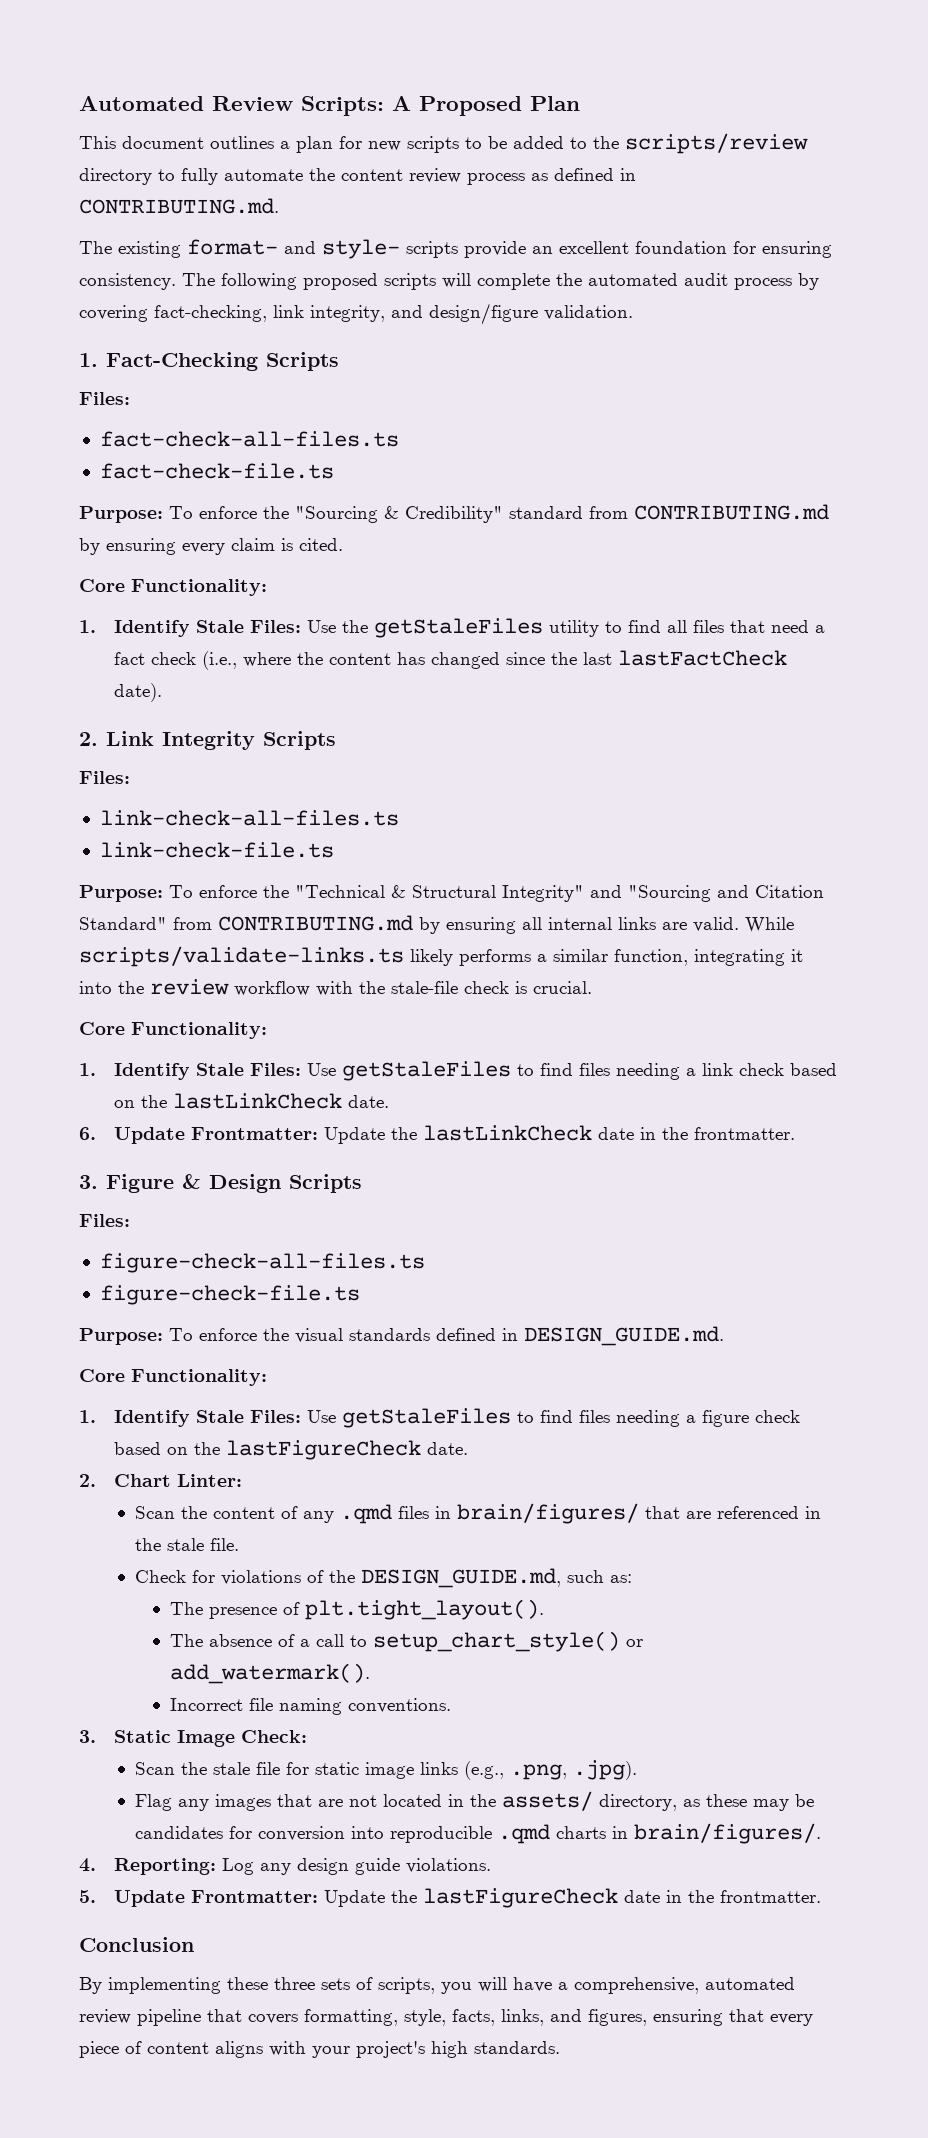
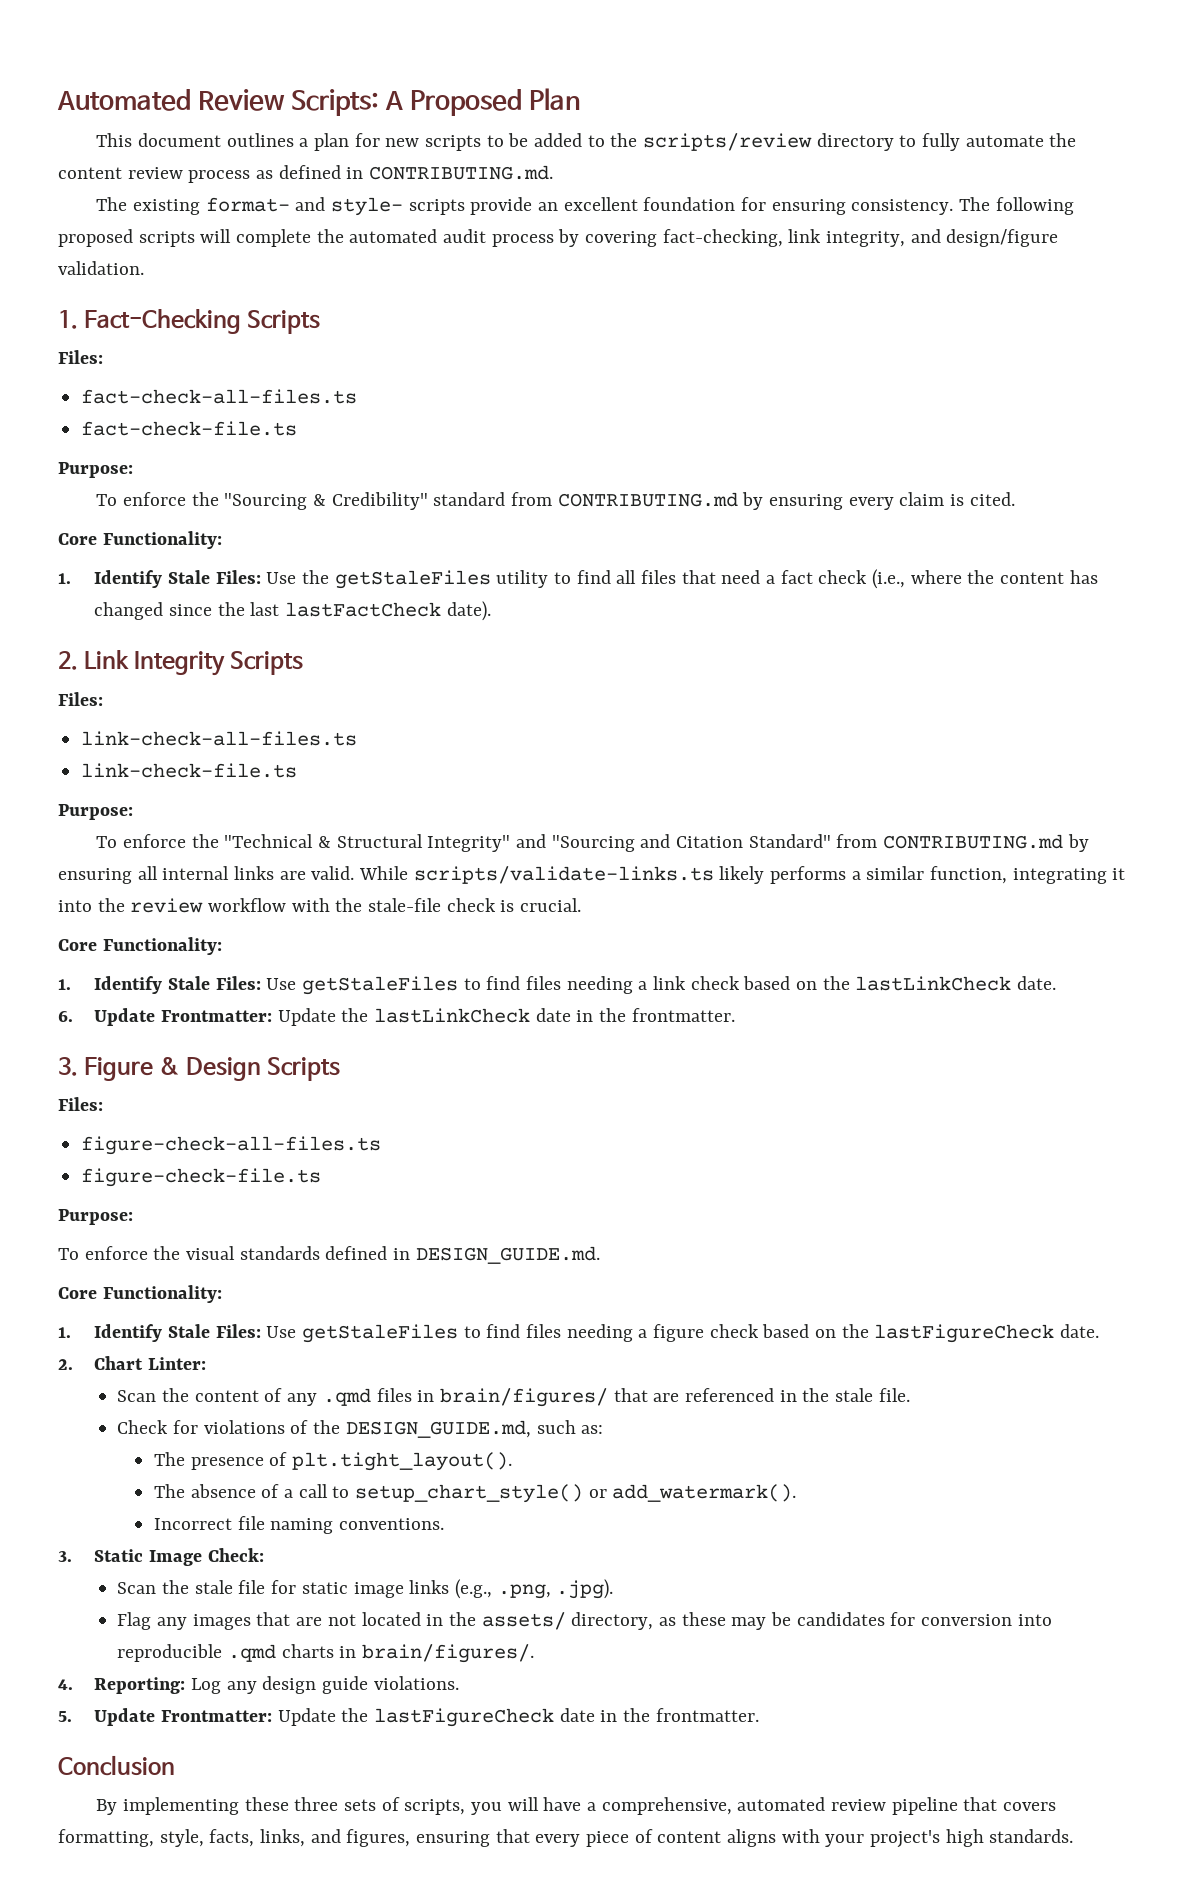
(163, 514) none -> (133, 470) //
(163, 893) none -> (133, 812) //
(163, 1336) none -> (133, 1217) //

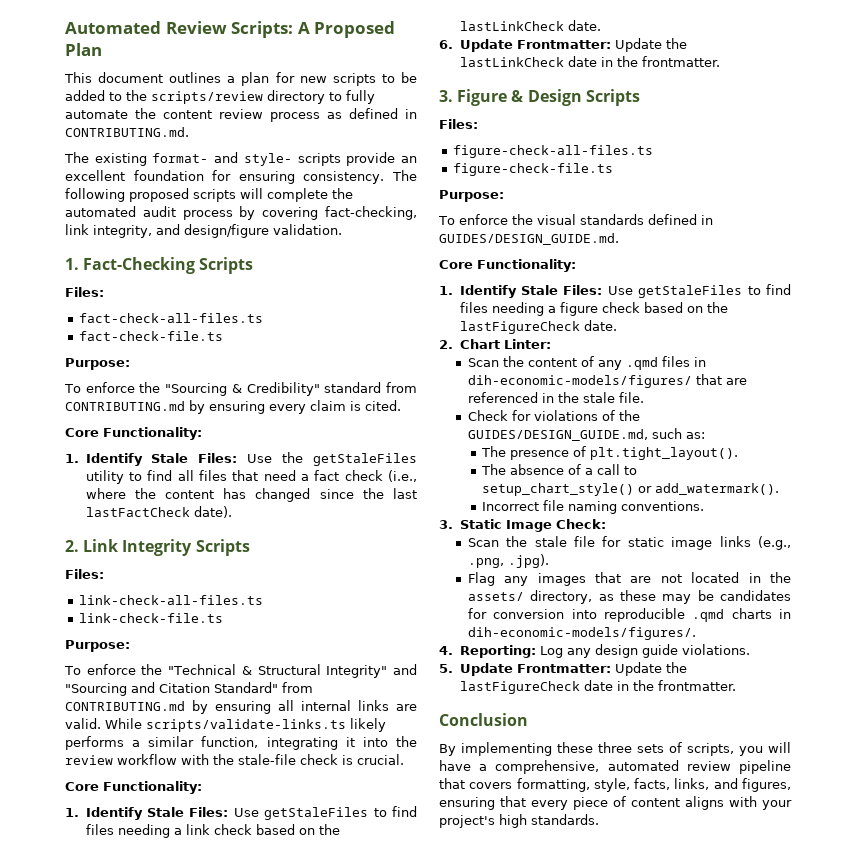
[415,1246,600,1264] DESIGN_GUIDE.md. -> [439,233,619,245] GUIDES/DESIGN_GUIDE.md.
[439,1388,608,1407] brain/figures/ -> [467,375,692,388] dih-economic-models/figures/
[345,1420,531,1438] DESIGN_GUIDE.md, -> [467,429,648,441] GUIDES/DESIGN_GUIDE.md,
[362,1644,535,1663] brain/figures/. -> [467,627,696,640] dih-economic-models/figures/.

